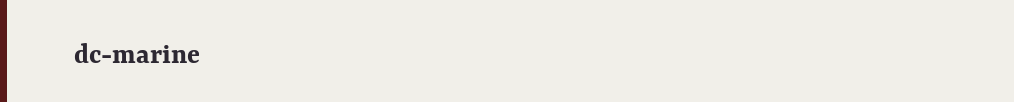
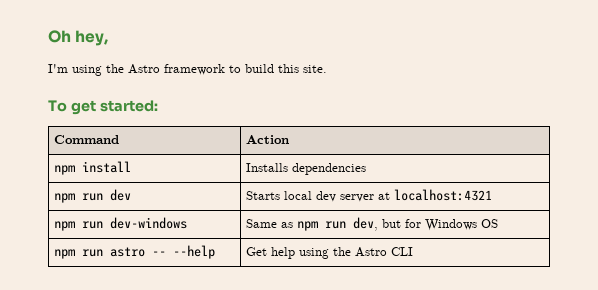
[74,43,200,63] dc-marine -> [48,30,109,46] [48,64,327,76] [48,100,158,115] [54,135,120,144] [246,135,290,144] [54,161,132,175] [246,163,367,175] [54,189,132,203] [246,189,493,202] [54,217,188,231] [246,217,499,231] [54,245,216,259] [246,247,414,259] Oh hey, // I'm using the Astro framework to build this site. // To get started: // Command | Action // npm install | Installs dependencies // npm run dev | Starts local dev server at localhost:4321 // npm run dev-windows | Same as npm run dev, but for Windows OS // npm run astro -- --help | Get help using the Astro CLI

